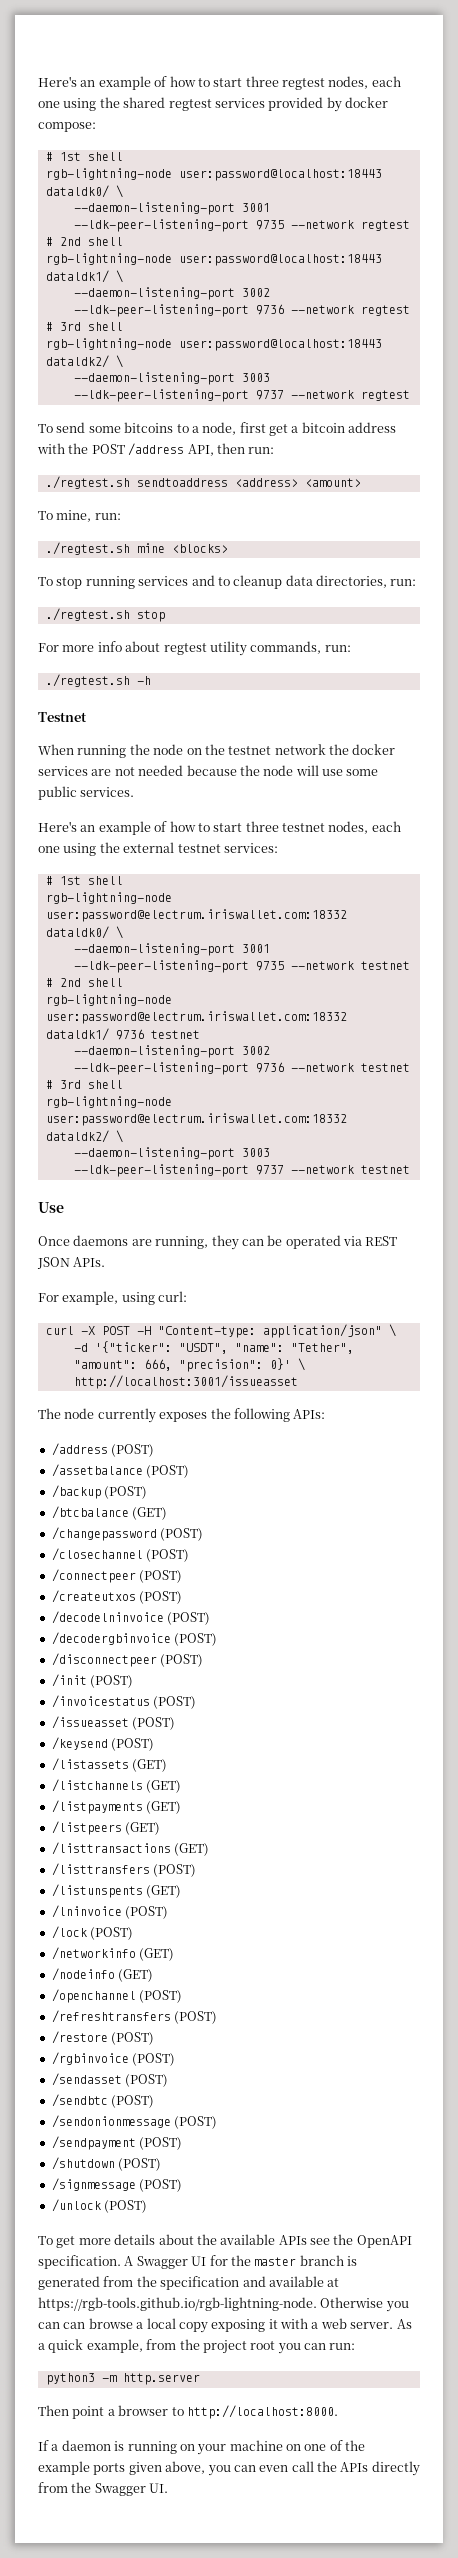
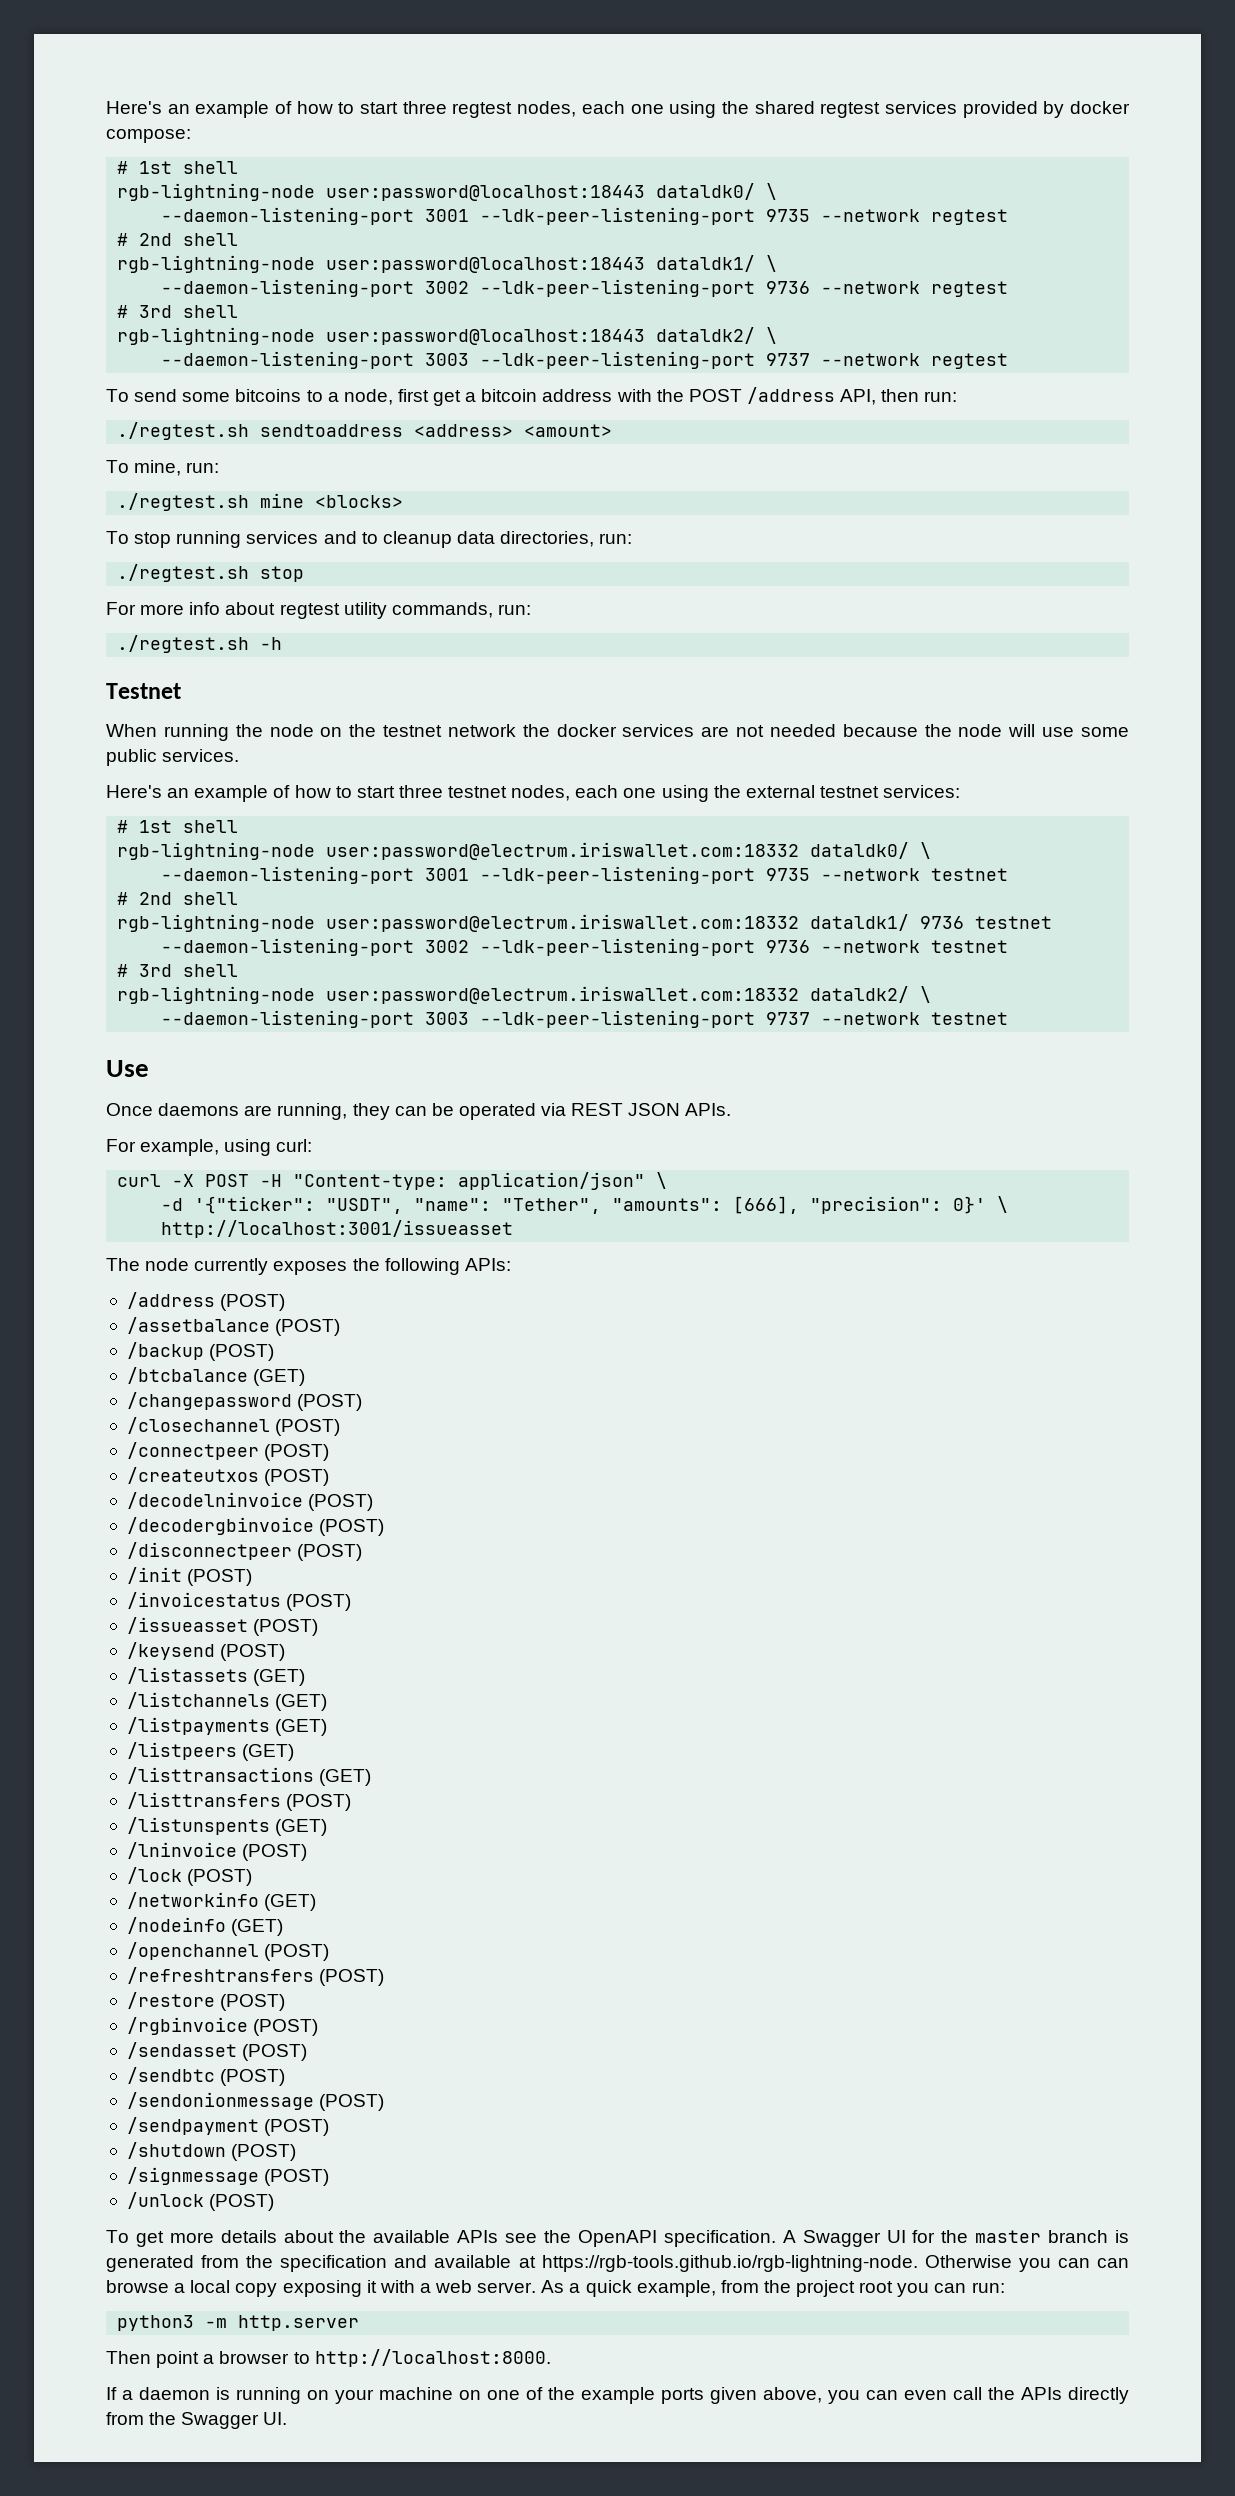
[73,1359,172,1371] "amount": 666, -> [612,1196,800,1214] "amounts": [666],

